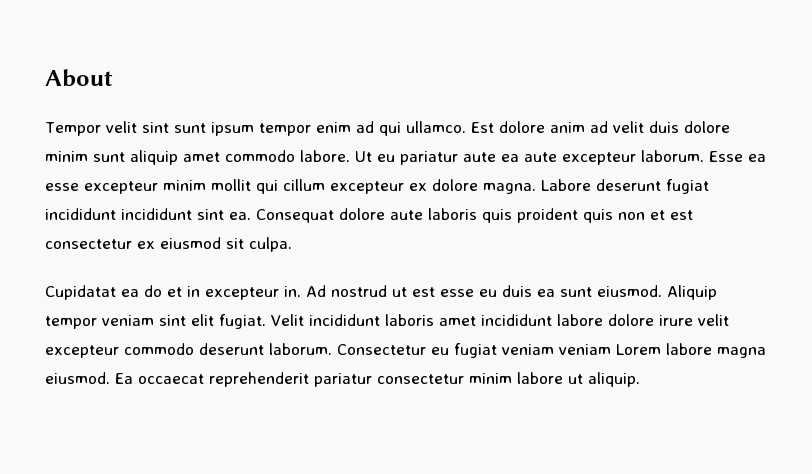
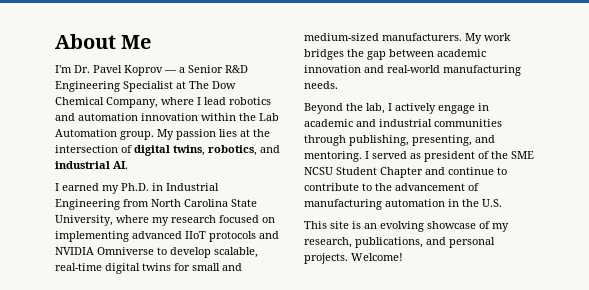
[45,121,730,136] [45,150,766,165] [45,179,709,194] [45,208,693,223] [45,237,292,252] [45,285,717,300] [45,314,729,329] [45,343,766,358] [45,372,640,387] // Tempor velit sint sunt ipsum tempor enim ad qui ullamco. Est dolore anim ad velit duis dolore minim sunt aliquip amet commodo labore. Ut eu pariatur aute ea aute excepteur laborum. Esse ea esse excepteur minim mollit qui cillum excepteur ex dolore magna. Labore deserunt fugiat incididunt incididunt sint ea. Consequat dolore aute laboris quis proident quis non et est consectetur ex eiusmod sit culpa. // Cupidatat ea do et in excepteur in. Ad nostrud ut est esse eu duis ea sunt eiusmod. Aliquip tempor veniam sint elit fugiat. Velit incididunt laboris amet incididunt labore dolore irure velit excepteur commodo deserunt laborum. Consectetur eu fugiat veniam veniam Lorem labore magna eiusmod. Ea occaecat reprehenderit pariatur consectetur minim labore ut aliquip. -> [121,35,152,49] [55,65,248,76] [55,81,236,92] [55,97,271,108] [55,113,279,121] [55,129,270,140] [55,145,280,156] [55,161,128,169] [55,183,219,194] [55,199,257,210] [55,215,275,226] [55,231,279,242] [55,247,258,258] [55,263,242,274] [304,33,511,44] [304,49,486,60] [304,65,521,76] [304,81,338,89] [304,103,489,114] [304,119,502,127] [304,135,495,146] [304,151,534,162] [304,167,507,178] [304,183,479,191] [304,199,502,210] [304,221,509,232] [304,237,495,248] [304,253,403,264] Me // I'm Dr. Pavel Koprov — a Senior R&D Engineering Specialist at The Dow Chemical Company, where I lead robotics and automation innovation within the Lab Automation group. My passion lies at the intersection of digital twins, robotics, and industrial AI. // I earned my Ph.D. in Industrial Engineering from North Carolina State University, where my research focused on implementing advanced IIoT protocols and NVIDIA Omniverse to develop scalable, real-time digital twins for small and medium-sized manufacturers. My work bridges the gap between academic innovation and real-world manufacturing needs. // Beyond the lab, I actively engage in academic and industrial communities through publishing, presenting, and mentoring. I served as president of the SME NCSU Student Chapter and continue to contribute to the advancement of manufacturing automation in the U.S. // This site is an evolving showcase of my research, publications, and personal projects. Welcome!

